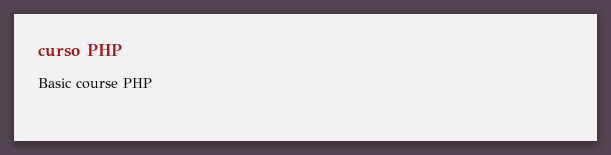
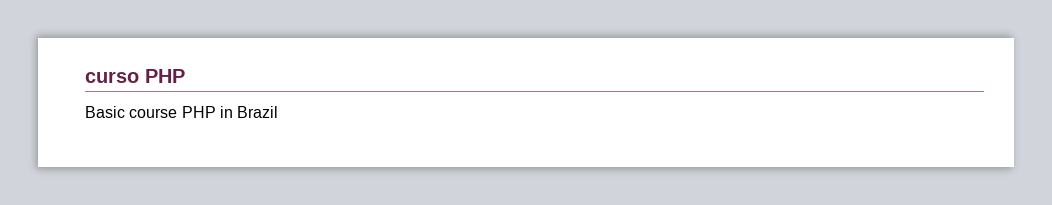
(152, 83) none -> [219,106,279,118] in Brazil

